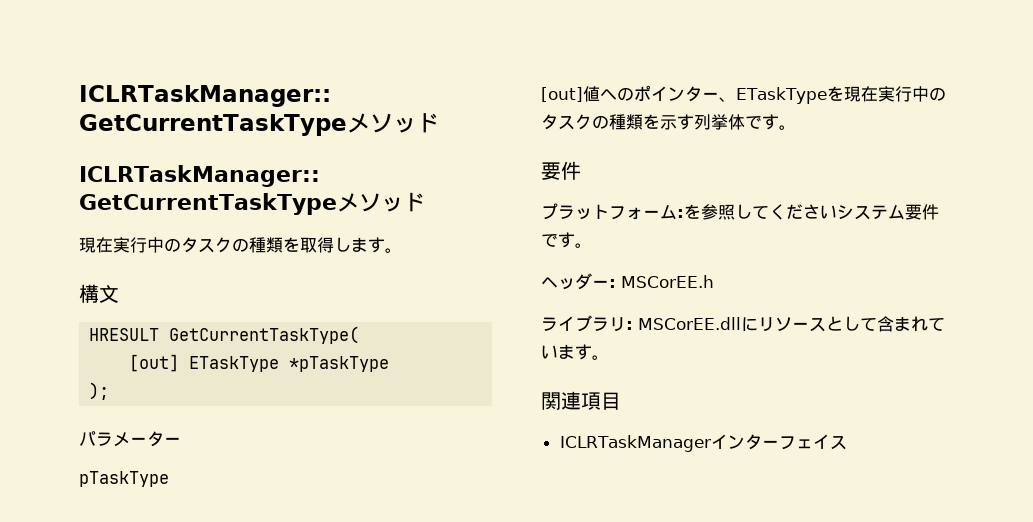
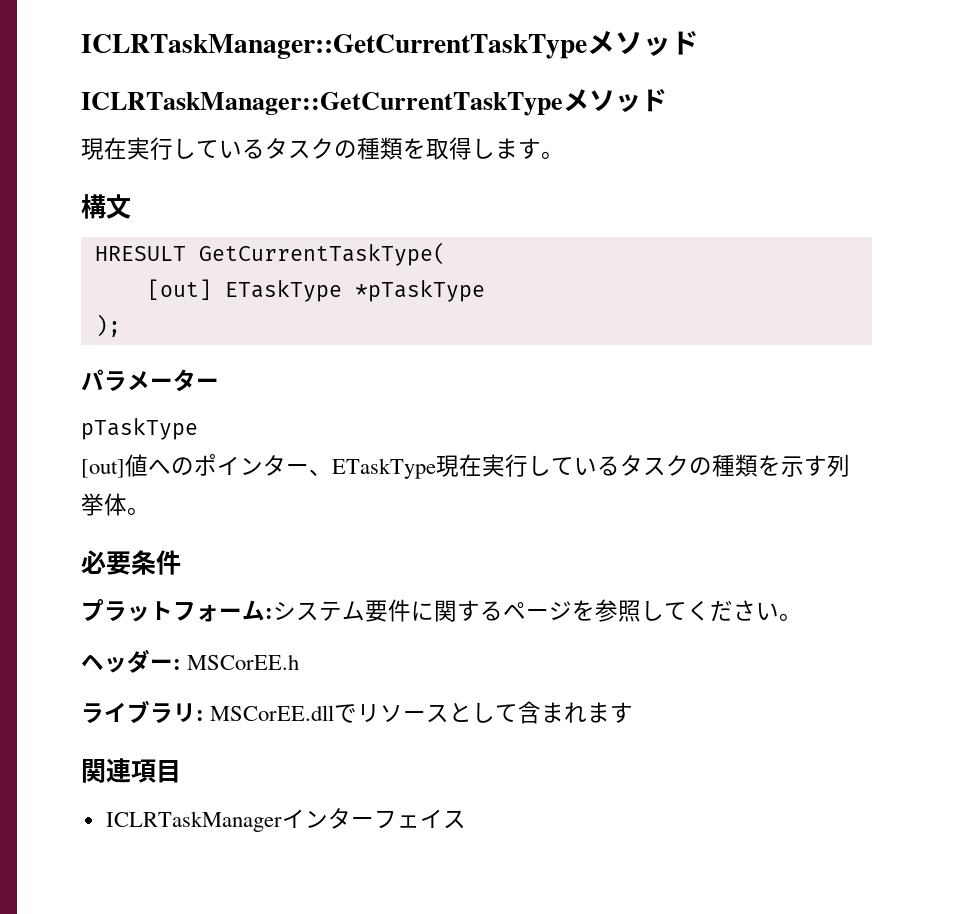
[147,237,181,253] 中の -> [173,138,265,159] している
[826,86,946,102] を現在実行中の -> [436,454,620,477] 現在実行している
[745,114,796,130] [541,162,561,180] です。 // 要 -> [127,507,150,515] [81,550,156,575] 。 // 必要条
(684, 213) none -> [273,599,572,622] システム要件に関するページ
[837,204,939,220] [541,232,575,248] システム要件です -> (779, 611) none
[741,317,758,332] に -> [334,704,358,723] で
[928,317,945,331] [541,344,609,360] ています。 -> [587,702,634,723] ます

